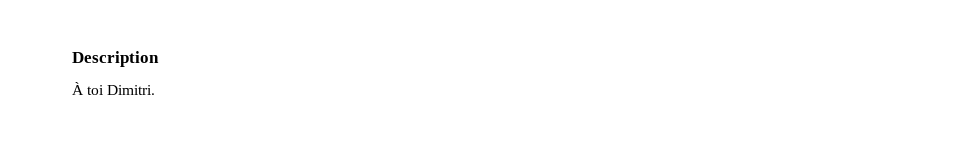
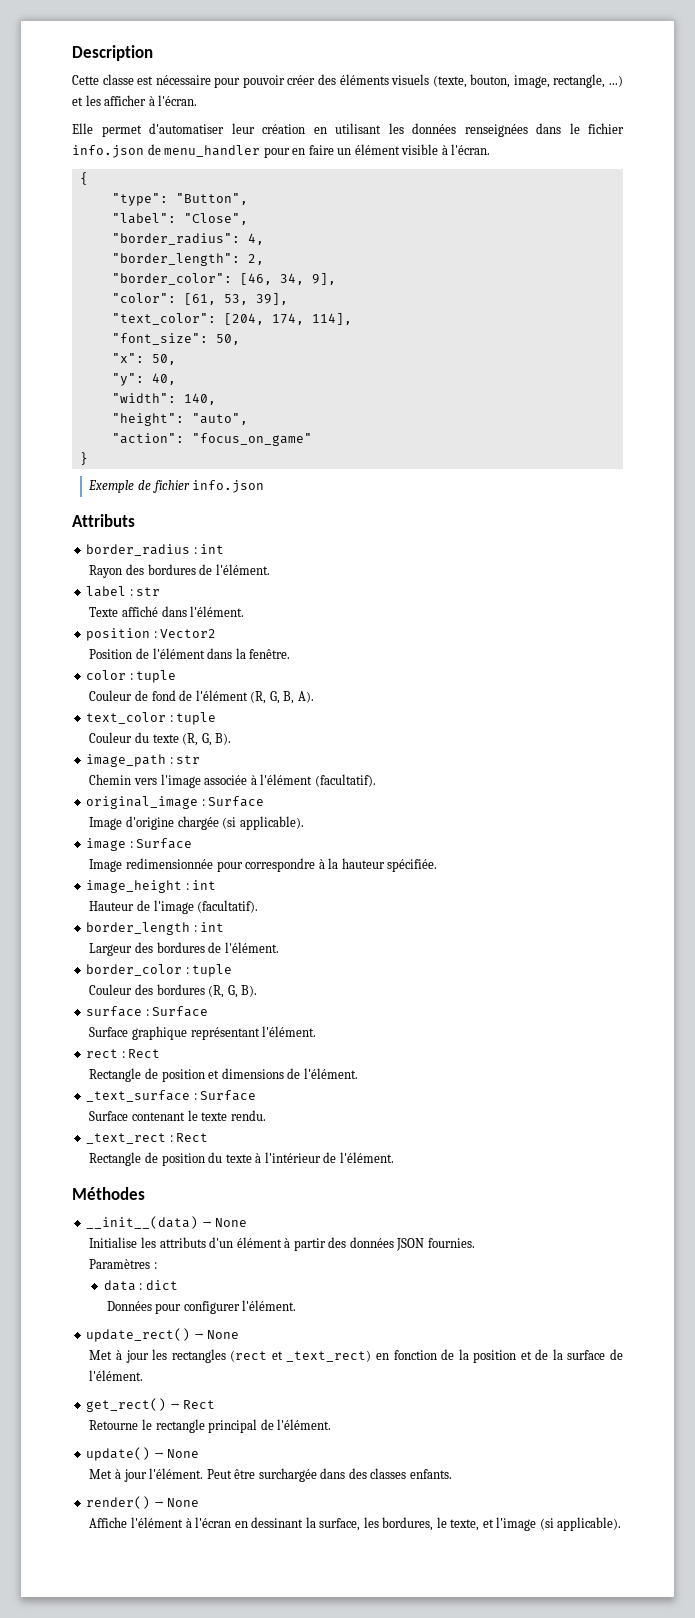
[72,82,156,95] À toi Dimitri. -> [72,74,623,88] [72,95,198,106] [72,123,624,137] [72,144,491,158] [79,172,88,185] [111,193,248,206] [111,213,248,225] [111,233,264,245] [111,253,264,266] [111,273,336,285] [111,293,288,305] [111,313,352,325] [111,333,240,345] [111,353,176,365] [111,373,176,386] [111,393,216,405] [111,413,248,426] [111,433,312,446] [79,452,88,465] [88,480,265,493] [72,514,135,527] [86,544,225,556] [89,564,270,578] [86,586,161,597] [89,606,245,617] [86,628,217,641] [89,648,291,659] [86,670,177,683] [89,690,314,704] [86,712,217,725] [89,732,232,746] [86,754,201,767] [89,774,376,788] [86,796,265,809] [89,816,304,830] [86,838,193,851] [89,858,438,872] [86,880,217,893] [89,900,259,914] [86,922,225,935] [89,942,279,956] [86,964,233,977] [89,984,258,998] [86,1006,209,1017] [89,1026,317,1040] [86,1049,161,1058] [89,1068,358,1082] [86,1090,257,1102] [89,1110,266,1121] [86,1133,209,1144] [89,1152,394,1166] [72,1187,145,1200] [86,1216,248,1229] [89,1237,475,1251] [89,1259,157,1269] [103,1280,178,1291] [106,1300,297,1314] [86,1328,240,1342] [89,1349,623,1363] [89,1370,144,1381] [86,1398,216,1412] [89,1419,332,1433] [86,1447,200,1461] [89,1468,452,1482] [86,1496,200,1509] [89,1517,622,1531] Cette classe est nécessaire pour pouvoir créer des éléments visuels (texte, bouton, image, rectangle, ...) et les afficher à l'écran. // Elle permet d'automatiser leur création en utilisant les données renseignées dans le fichier info.json de menu_handler pour en faire un élément visible à l'écran. // { // "type": "Button", // "label": "Close", // "border_radius": 4, // "border_length": 2, // "border_color": [46, 34, 9], // "color": [61, 53, 39], // "text_color": [204, 174, 114], // "font_size": 50, // "x": 50, // "y": 40, // "width": 140, // "height": "auto", // "action": "focus_on_game" // } // Exemple de fichier info.json // Attributs // border_radius : int // Rayon des bordures de l'élément. // label : str // Texte affiché dans l'élément. // position : Vector2 // Position de l'élément dans la fenêtre. // color : tuple // Couleur de fond de l'élément (R, G, B, A). // text_color : tuple // Couleur du texte (R, G, B). // image_path : str // Chemin vers l'image associée à l'élément (facultatif). // original_image : Surface // Image d'origine chargée (si applicable). // image : Surface // Image redimensionnée pour correspondre à la hauteur spécifiée. // image_height : int // Hauteur de l'image (facultatif). // border_length : int // Largeur des bordures de l'élément. // border_color : tuple // Couleur des bordures (R, G, B). // surface : Surface // Surface graphique représentant l'élément. // rect : Rect // Rectangle de position et dimensions de l'élément. // _text_surface : Surface // Surface contenant le texte rendu. // _text_rect : Rect // Rectangle de position du texte à l'intérieur de l'élément. // Méthodes // __init__(data) → None // Initialise les attributs d'un élément à partir des données JSON fournies. // Paramètres : // data : dict // Données pour configurer l'élément. // update_rect() → None // Met à jour les rectangles (rect et _text_rect) en fonction de la position et de la surface de l'élément. // get_rect() → Rect // Retourne le rectangle principal de l'élément. // update() → None // Met à jour l'élément. Peut être surchargée dans des classes enfants. // render() → None // Affiche l'élément à l'écran en dessinant la surface, les bordures, le texte, et l'image (si applicable).

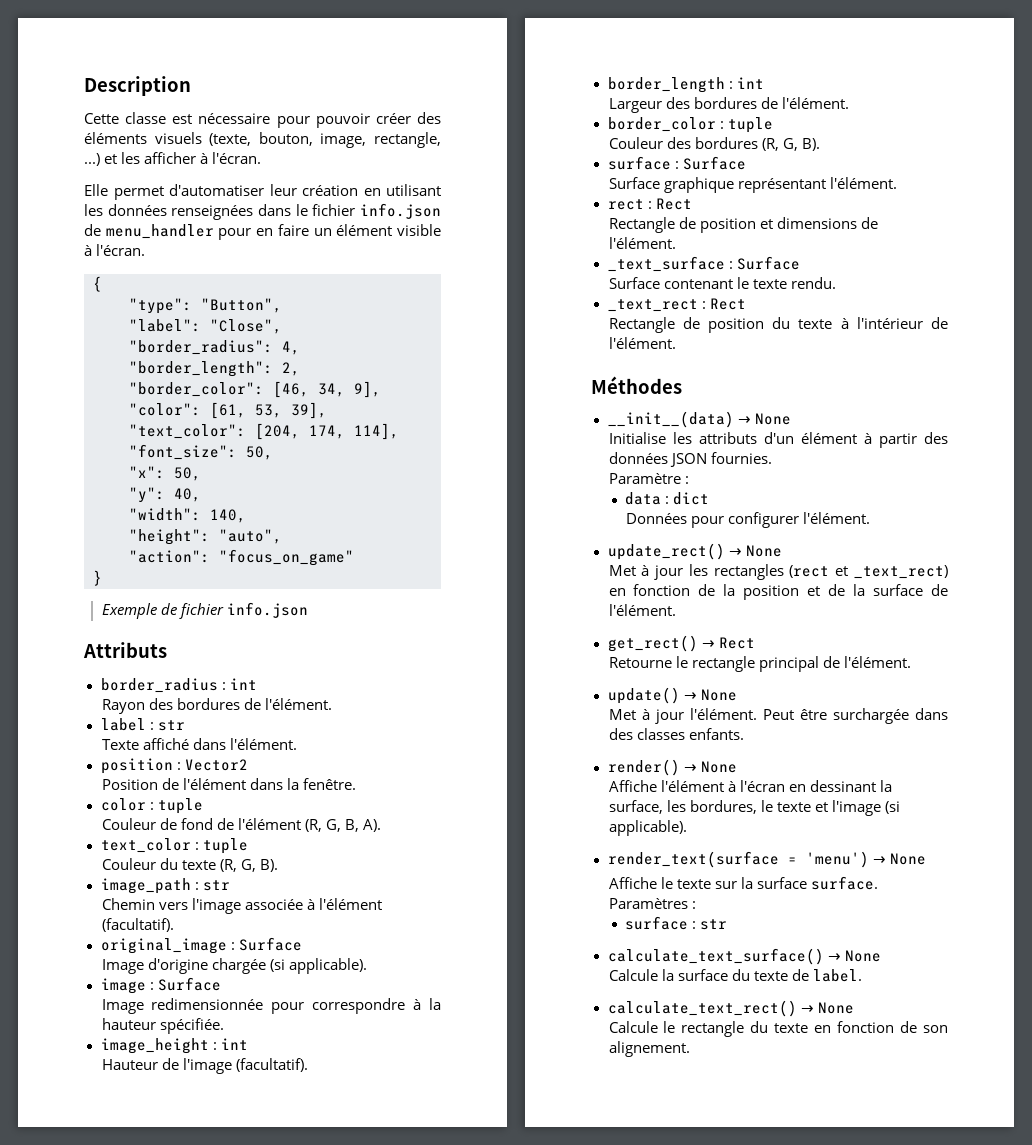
[89,1259,151,1269] Paramètres -> [608,473,681,484] Paramètre
[450,1519,480,1531] texte, -> [776,802,811,812] texte
(622, 1524) none -> [607,851,926,868] [608,876,878,890] [608,898,696,909] [625,916,728,930] [607,948,881,965] [608,969,862,982] [607,1000,854,1017] [608,1021,948,1037] [608,1041,690,1057] // render_text(surface = 'menu') → None // Affiche le texte sur la surface surface. Paramètres : // surface : str // calculate_text_surface() → None // Calcule la surface du texte de label. // calculate_text_rect() → None // Calcule le rectangle du texte en fonction de son alignement.

